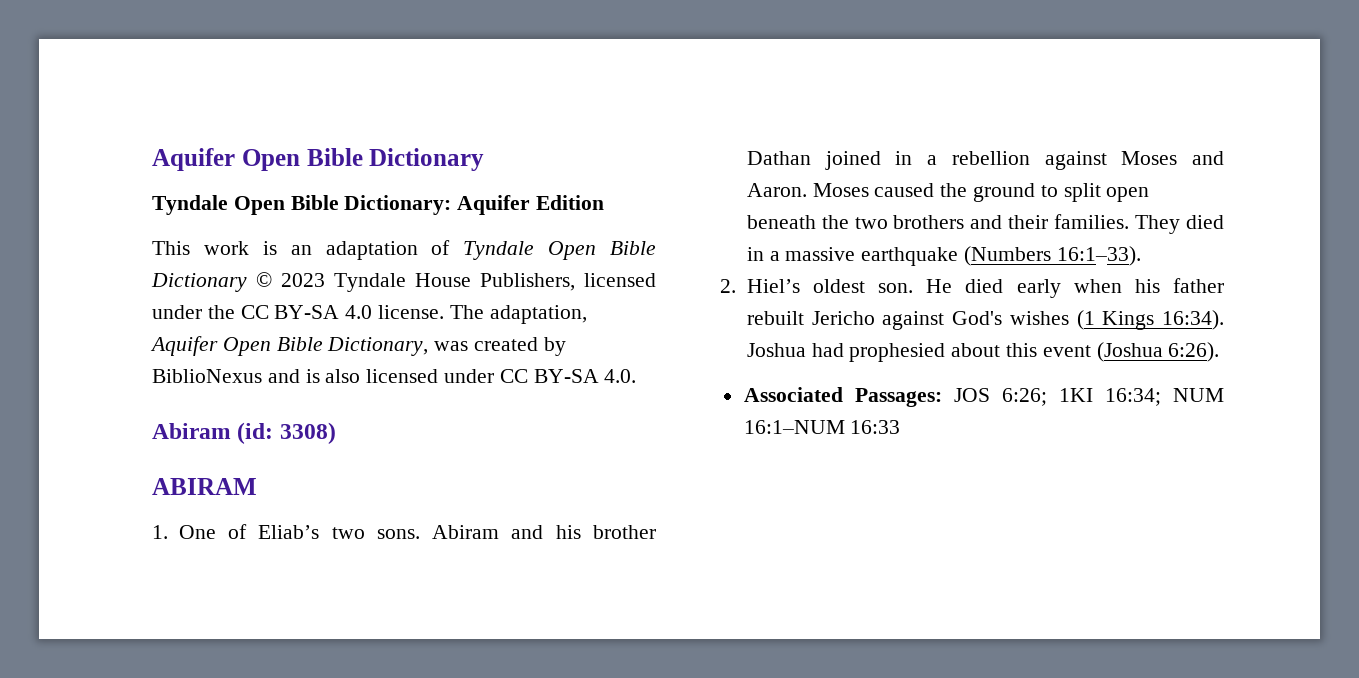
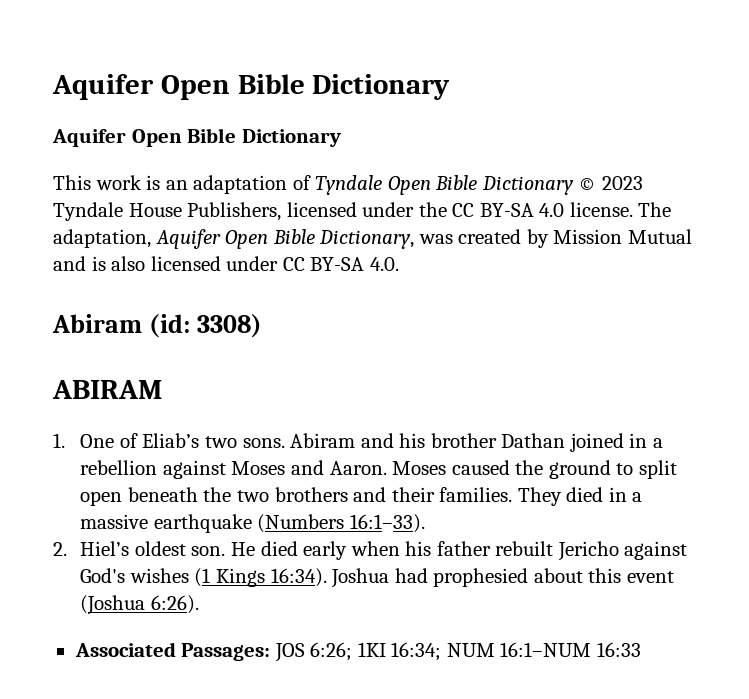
[152,148,485,171] [152,195,605,215] Aquifer Open Bible Dictionary // Tyndale Open Bible Dictionary: Aquifer Edition -> [52,74,451,100] [52,128,341,147] Aquifer Open Bible Dictionary // Aquifer Open Bible Dictionary
[152,369,262,383] BiblioNexus -> [553,229,692,244] Mission Mutual

